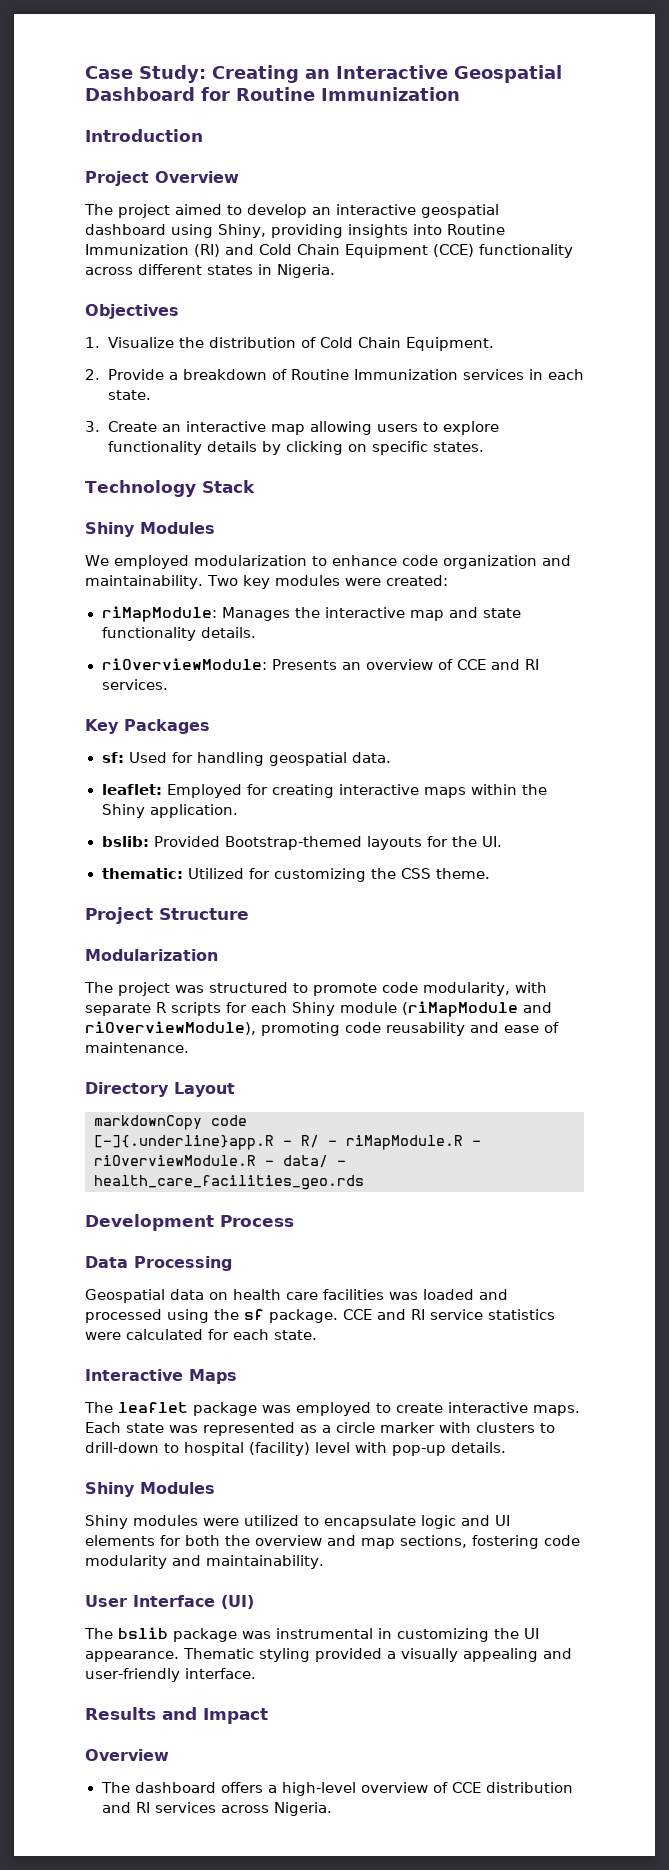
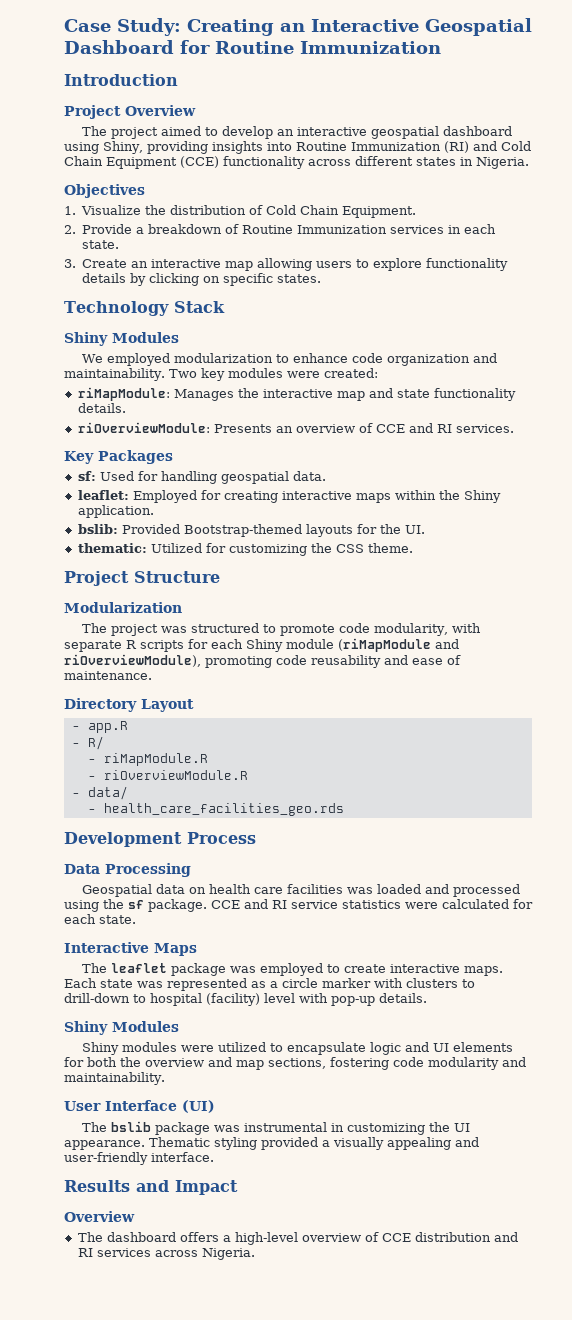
[94,1115,247,1130] [94,1135,274,1150] markdownCopy code // [-]{.underline}app.R -> [71,721,128,733] - app.R //
(319, 1141) none -> (104, 743) //
(463, 1142) none -> (208, 759) //
(256, 1160) none -> (248, 775) //
(328, 1161) none -> (128, 793) //

